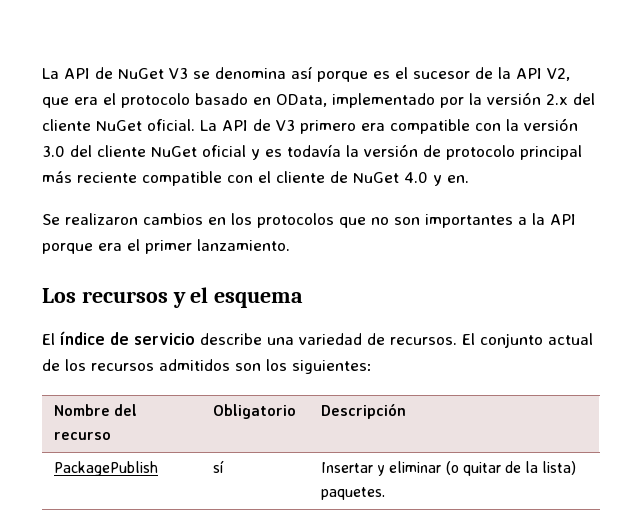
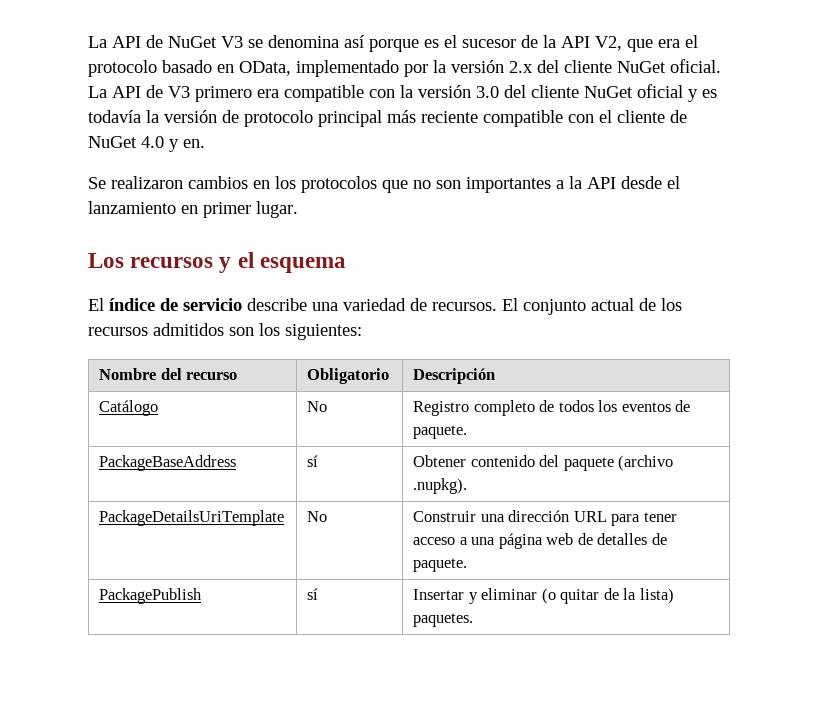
[42,239,290,254] porque era el primer lanzamiento. -> [621,176,680,189] [88,201,298,218] desde el lanzamiento en primer lugar.
(406, 411) none -> [99,400,159,416] [307,401,328,412] [413,400,691,416] [413,425,468,439] [99,455,237,471] [307,455,319,467] [413,455,674,471] [413,478,468,494] [99,510,285,526] [307,511,328,522] [413,510,677,526] [413,533,667,549] [413,558,468,572] // Catálogo | No | Registro completo de todos los eventos de paquete. // PackageBaseAddress | sí | Obtener contenido del paquete (archivo .nupkg). // PackageDetailsUriTemplate | No | Construir una dirección URL para tener acceso a una página web de detalles de paquete.

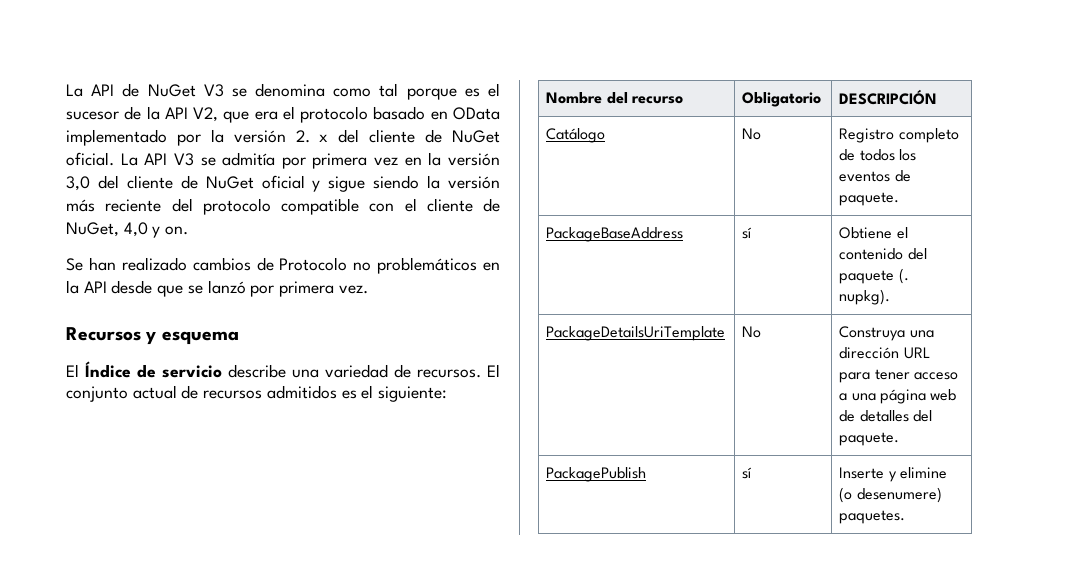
[344,35,364,48] así -> [333,83,399,97] como tal
[239,61,291,76] OData, -> [452,107,500,120] OData
[509,60,612,73] 2.x del cliente -> [295,129,443,143] 2. x del cliente de
[146,85,579,102] de V3 primero era compatible con la versión 3.0 del cliente -> [173,152,500,169] [66,175,198,191] V3 se admitía por primera vez en la versión 3,0 del cliente de
[702,89,717,98] [88,110,478,127] es todavía la versión de protocolo principal más reciente -> [328,175,500,192] [66,198,271,215] sigue siendo la versión más reciente del protocolo
[88,136,205,152] [88,176,680,193] [88,201,298,218] [88,252,254,273] NuGet 4.0 y en. // Se realizaron cambios en los protocolos que no son importantes a la API desde el lanzamiento en primer lugar. // Los recursos y el -> [66,222,189,238] [66,257,500,274] [66,280,368,297] [66,327,157,345] NuGet, 4,0 y on. // Se han realizado cambios de Protocolo no problemáticos en la API desde que se lanzó por primera vez. // Recursos y
[109,298,155,311] índice -> [85,361,131,378] Índice
[661,298,682,311] los -> (199, 392) none
[229,323,362,340] son los siguientes: -> [341,385,448,402] es el siguiente:
[413,368,496,384] Descripción -> [839,89,938,105] DESCRIPCIÓN
[413,455,467,467] Obtener -> [839,227,908,239] Obtiene el
[618,455,674,471] [413,478,468,494] (archivo .nupkg). -> [898,268,909,284] [839,289,891,305] (. nupkg).
[413,511,477,522] Construir -> [839,326,906,341] Construya
[651,533,667,545] de -> [912,410,932,422] del
[413,588,674,604] Insertar y eliminar (o quitar de la lista) -> [839,467,947,482] [839,487,942,503] Inserte y elimine (o desenumere)

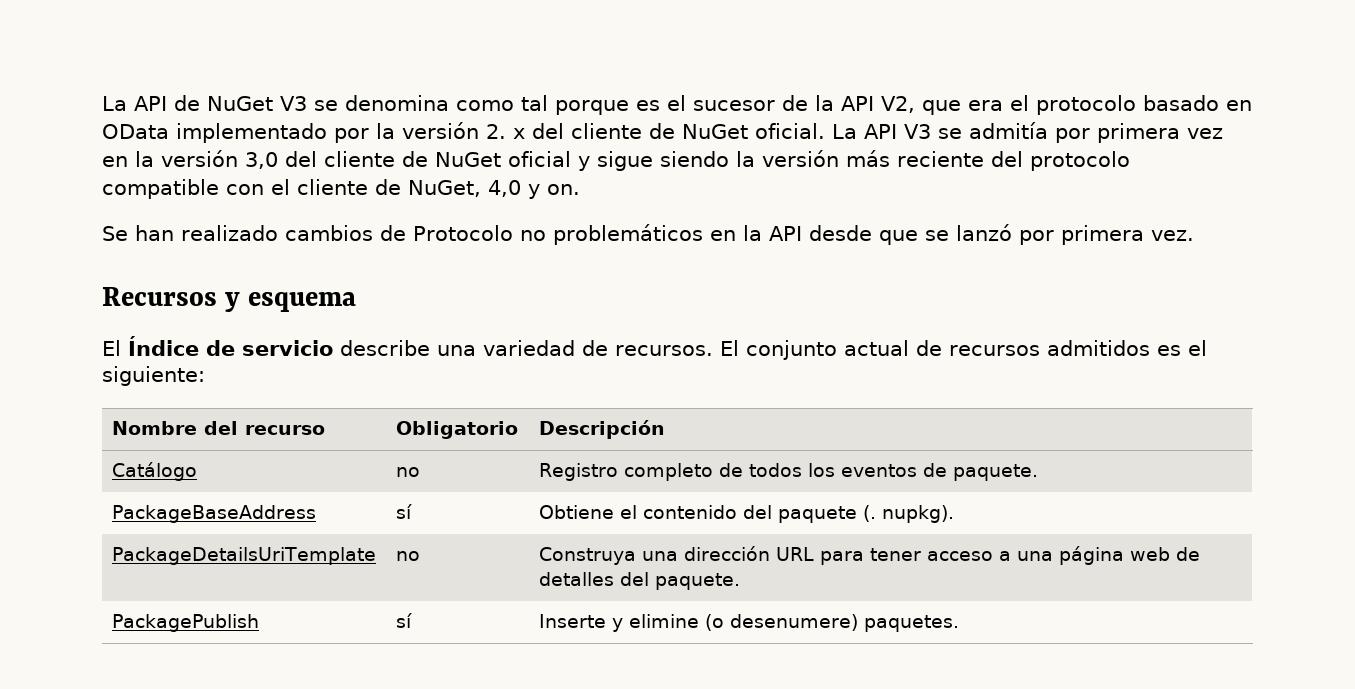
[839,89,938,105] DESCRIPCIÓN -> [539,420,666,439] Descripción
[742,128,762,140] No -> [396,467,421,477] no
[742,326,762,338] No -> [396,551,421,561] no

